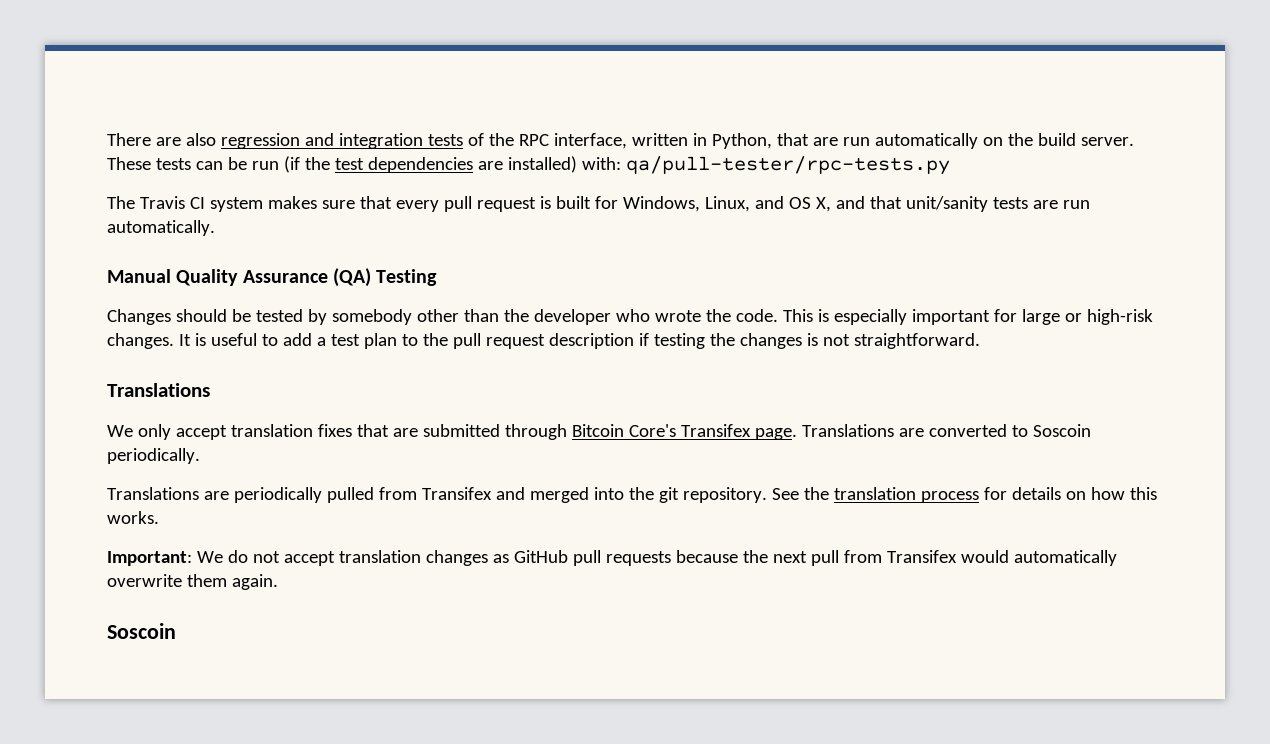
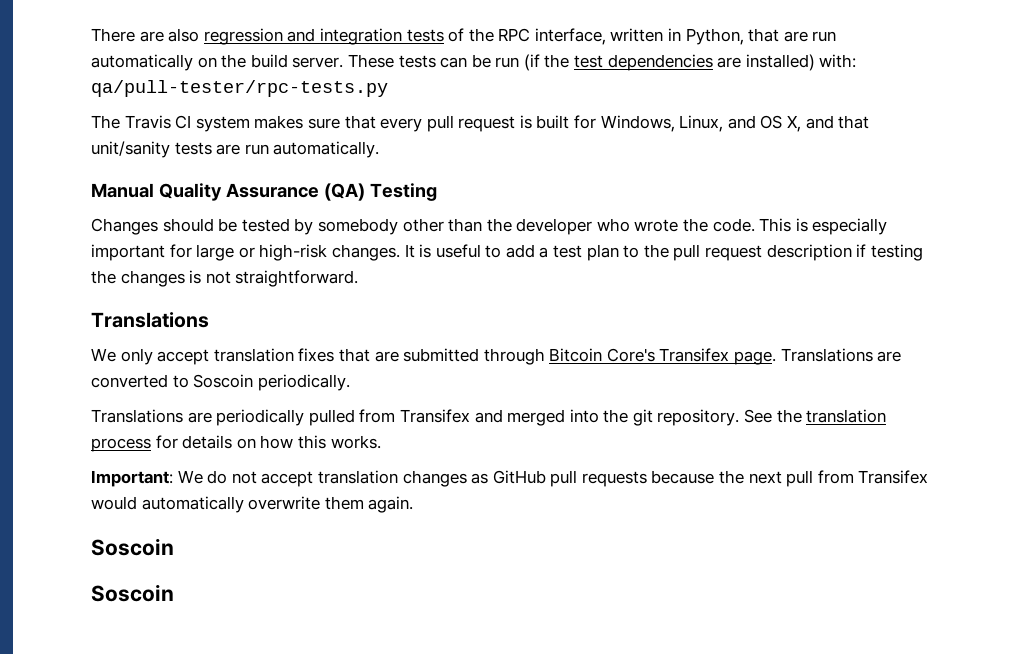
(176, 631) none -> [91,584,174,602] // Soscoin

